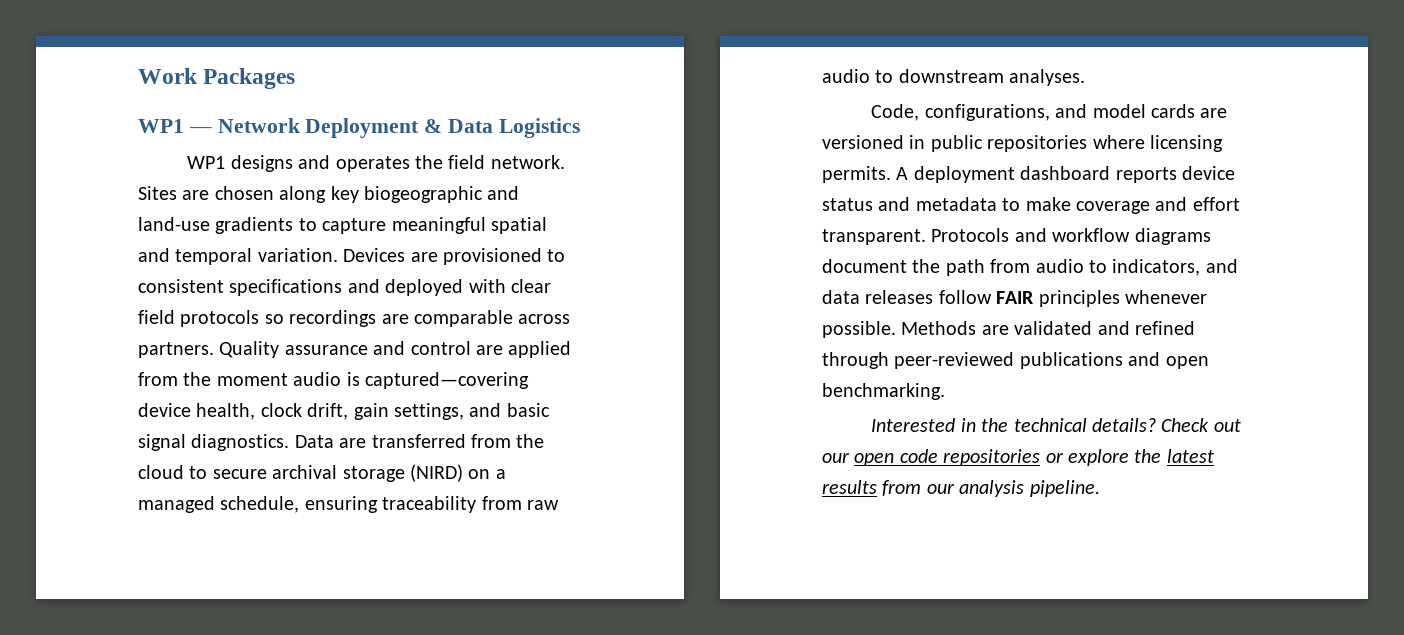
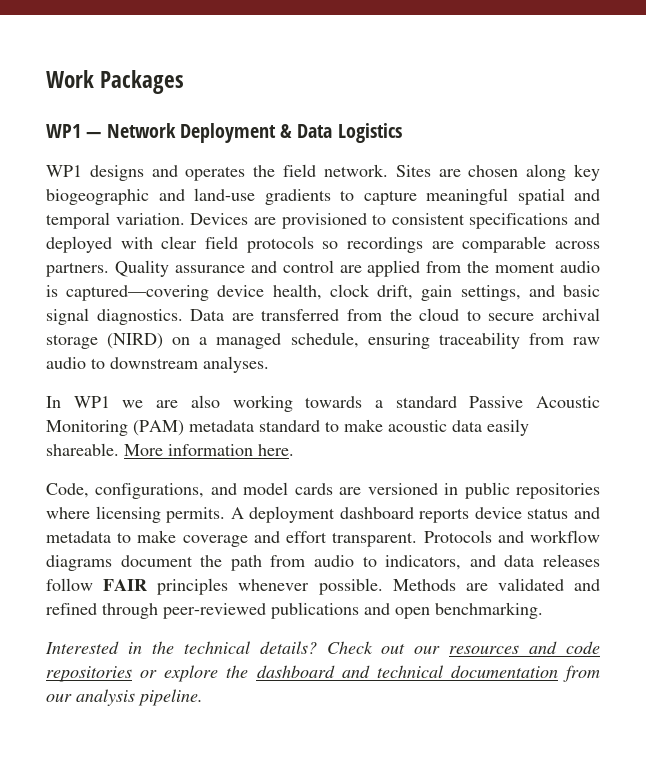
(1086, 77) none -> [46,395,600,412] [46,419,529,436] [46,443,294,456] // In WP1 we are also working towards a standard Passive Acoustic Monitoring (PAM) metadata standard to make acoustic data easily shareable. More information here.
[854,453,895,466] open -> [449,641,558,654] resources and
[1166,449,1214,463] [822,480,877,494] latest results -> [256,665,558,678] dashboard and technical documentation

